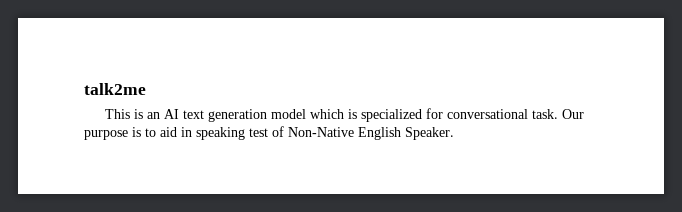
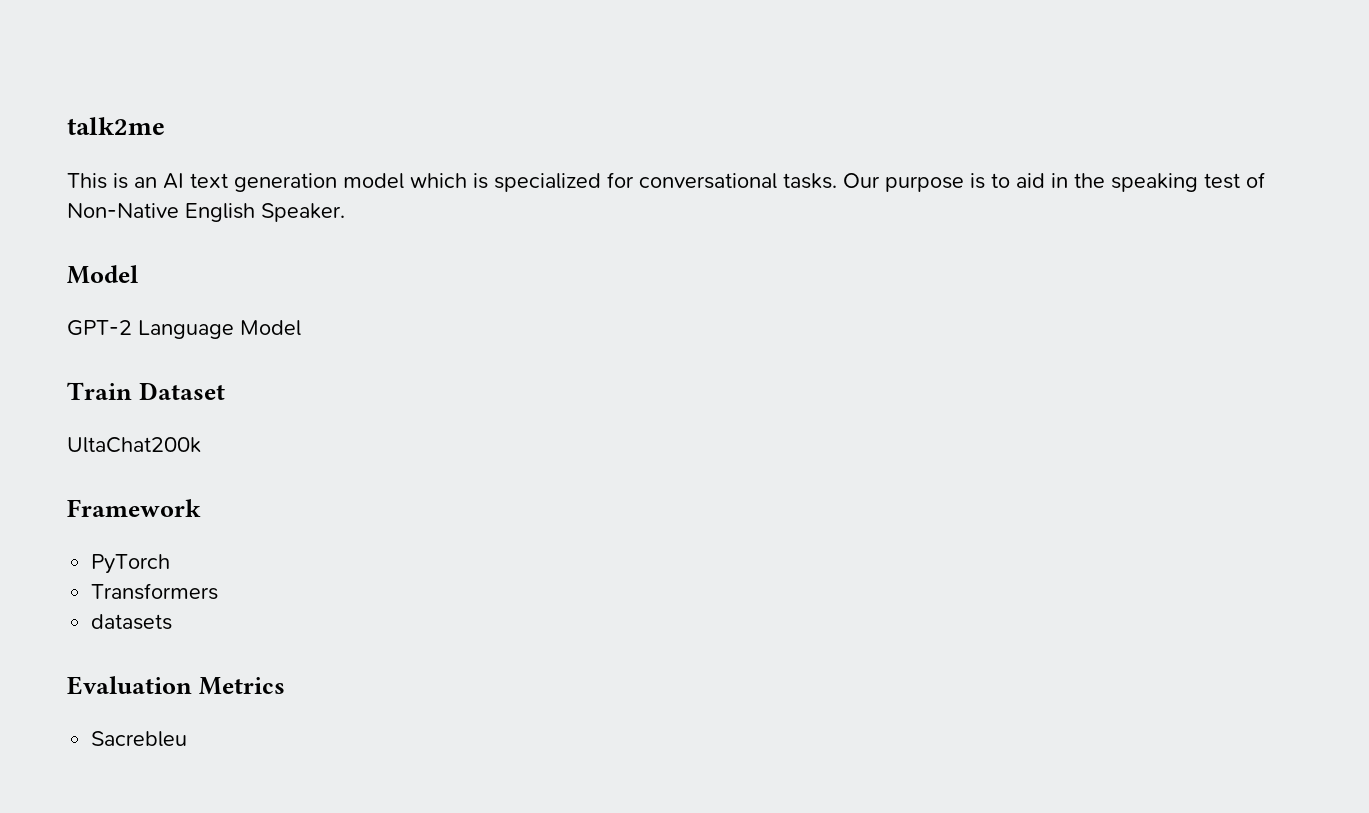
[532,109,559,119] task. -> [783,173,837,189] tasks.
(192, 132) none -> [1074,173,1105,188] the
(454, 133) none -> [67,265,138,284] [67,320,301,339] [67,382,225,400] [67,437,201,453] [67,499,201,517] [91,554,171,574] [91,583,219,600] [91,614,173,630] [67,676,285,695] [91,731,188,747] // Model // GPT-2 Language Model // Train Dataset // UltaChat200k // Framework // PyTorch // Transformers // datasets // Evaluation Metrics // Sacrebleu

